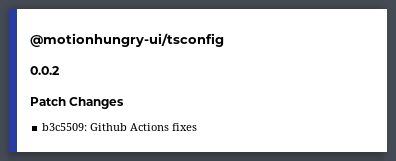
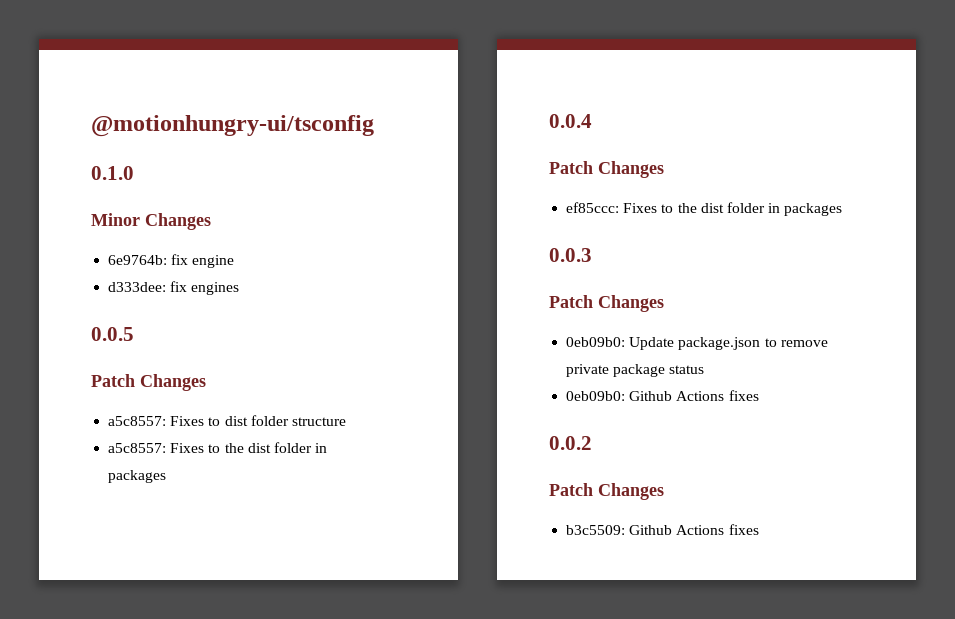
(224, 40) none -> [91,166,134,180] [91,213,211,230] [108,254,235,268] [108,281,240,295] [91,327,134,341] [91,374,206,391] [108,415,346,426] [108,442,328,453] [108,470,167,483] [549,114,592,128] [549,161,664,178] [566,202,843,216] [549,248,592,262] [549,295,664,312] [566,337,828,350] [566,364,705,377] [566,390,759,401] // 0.1.0 // Minor Changes // 6e9764b: fix engine // d333dee: fix engines // 0.0.5 // Patch Changes // a5c8557: Fixes to dist folder structure // a5c8557: Fixes to the dist folder in packages // 0.0.4 // Patch Changes // ef85ccc: Fixes to the dist folder in packages // 0.0.3 // Patch Changes // 0eb09b0: Update package.json to remove private package status // 0eb09b0: Github Actions fixes

